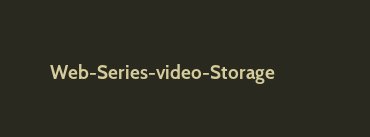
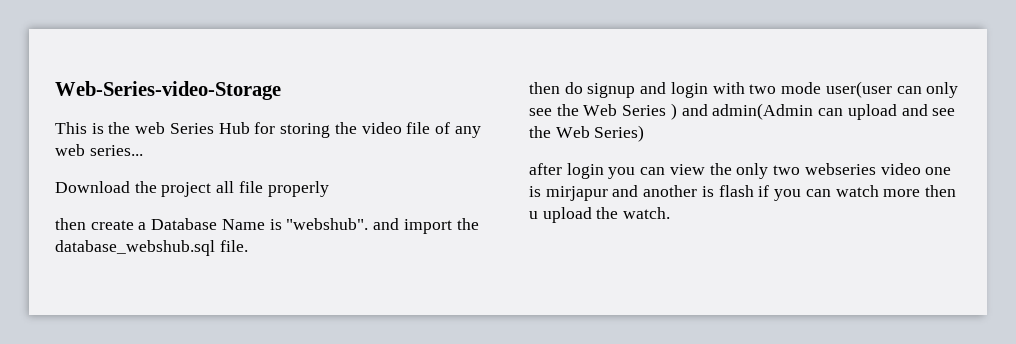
(275, 74) none -> [55,122,481,138] [55,144,143,156] [55,181,329,197] [55,218,479,234] [55,240,248,256] [529,81,959,98] [529,103,956,120] [529,125,645,142] [529,163,952,179] [529,185,956,201] [529,207,671,223] // This is the web Series Hub for storing the video file of any web series... // Download the project all file properly // then create a Database Name is "webshub". and import the database_webshub.sql file. // then do signup and login with two mode user(user can only see the Web Series ) and admin(Admin can upload and see the Web Series) // after login you can view the only two webseries video one is mirjapur and another is flash if you can watch more then u upload the watch.

